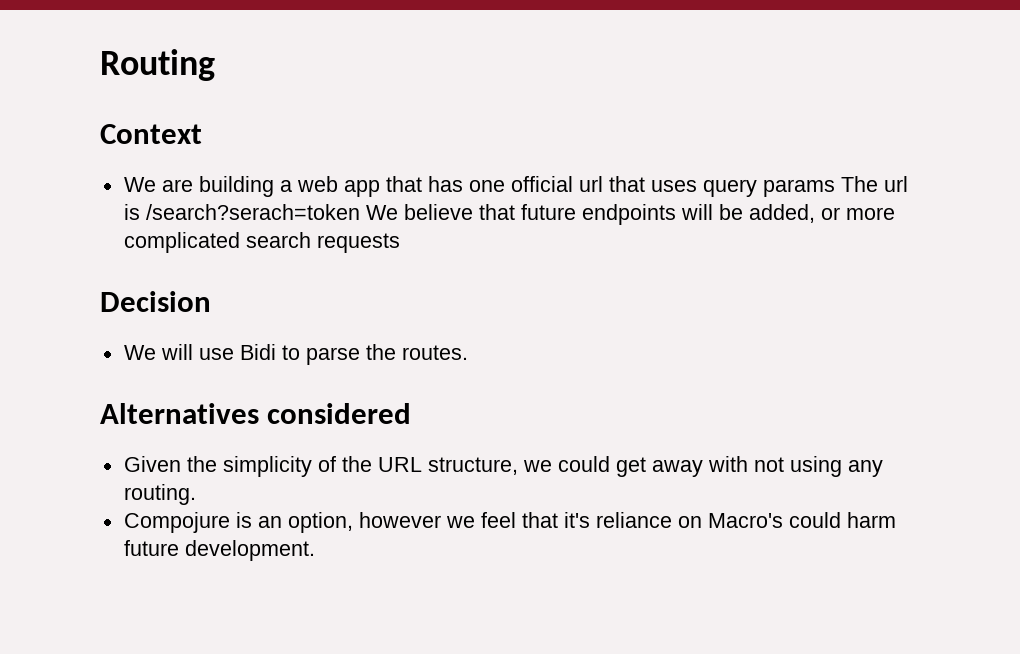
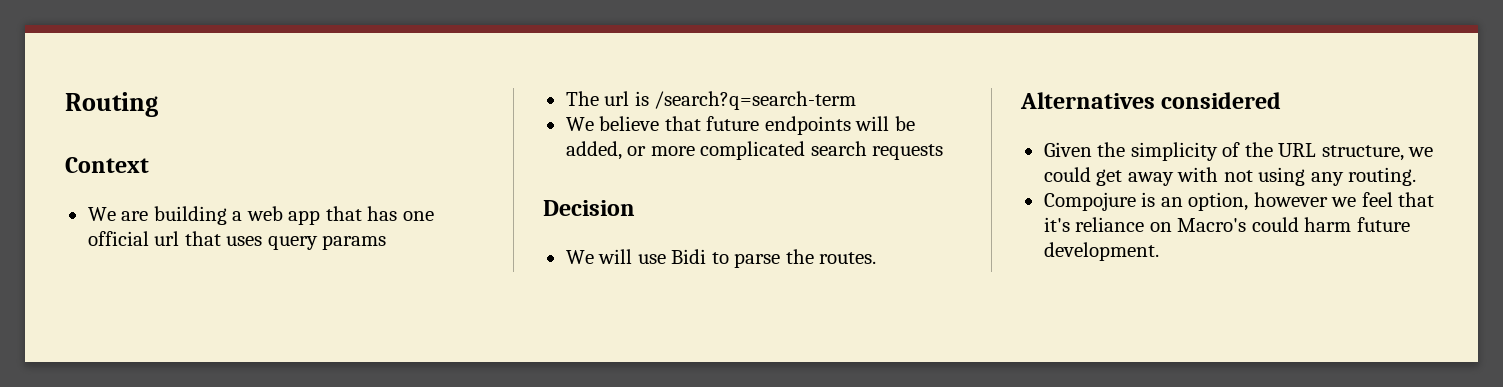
(835, 188) none -> (387, 242) //
[145,204,360,220] /search?serach=token -> [654,91,857,110] /search?q=search-term //

